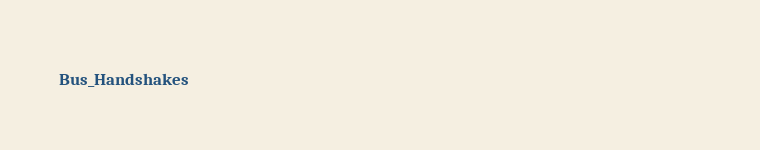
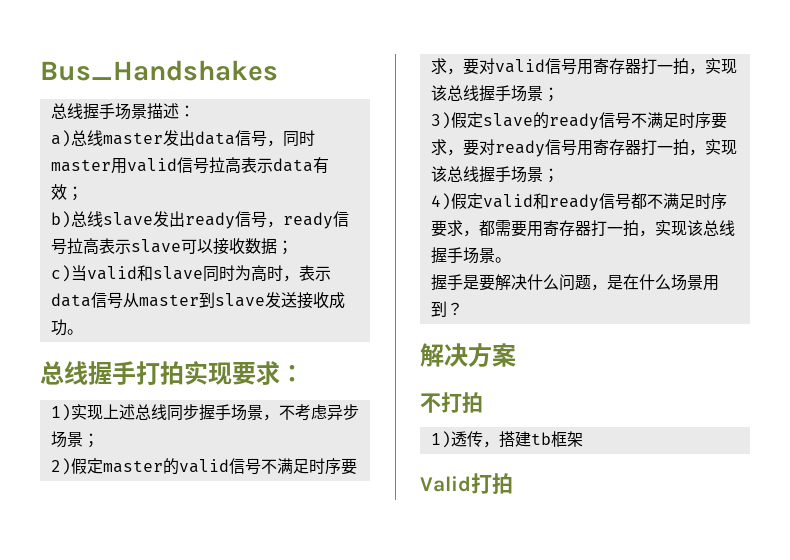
(189, 80) none -> [50,103,195,120] [50,130,315,147] [50,157,329,174] [50,184,83,201] [50,211,349,229] [50,238,293,255] [50,265,331,282] [50,292,345,309] [50,319,83,336] [40,361,304,385] [50,404,359,421] [50,431,99,448] [50,458,357,475] [430,58,737,75] [430,85,559,102] [430,112,727,130] [430,139,737,157] [430,166,559,183] [430,193,727,211] [430,220,735,237] [430,247,511,264] [430,274,719,291] [430,301,463,317] [420,343,516,367] [420,392,483,414] [430,431,583,448] [420,473,513,495] // 总线握手场景描述： // a)总线master发出data信号，同时master用valid信号拉高表示data有效； // b)总线slave发出ready信号，ready信号拉高表示slave可以接收数据； // c)当valid和slave同时为高时，表示data信号从master到slave发送接收成功。 // 总线握手打拍实现要求： // 1)实现上述总线同步握手场景，不考虑异步场景； // 2)假定master的valid信号不满足时序要求，要对valid信号用寄存器打一拍，实现该总线握手场景； // 3)假定slave的ready信号不满足时序要求，要对ready信号用寄存器打一拍，实现该总线握手场景； // 4)假定valid和ready信号都不满足时序要求，都需要用寄存器打一拍，实现该总线握手场景。 // 握手是要解决什么问题，是在什么场景用到？ // 解决方案 // 不打拍 // 1)透传，搭建tb框架 // Valid打拍

